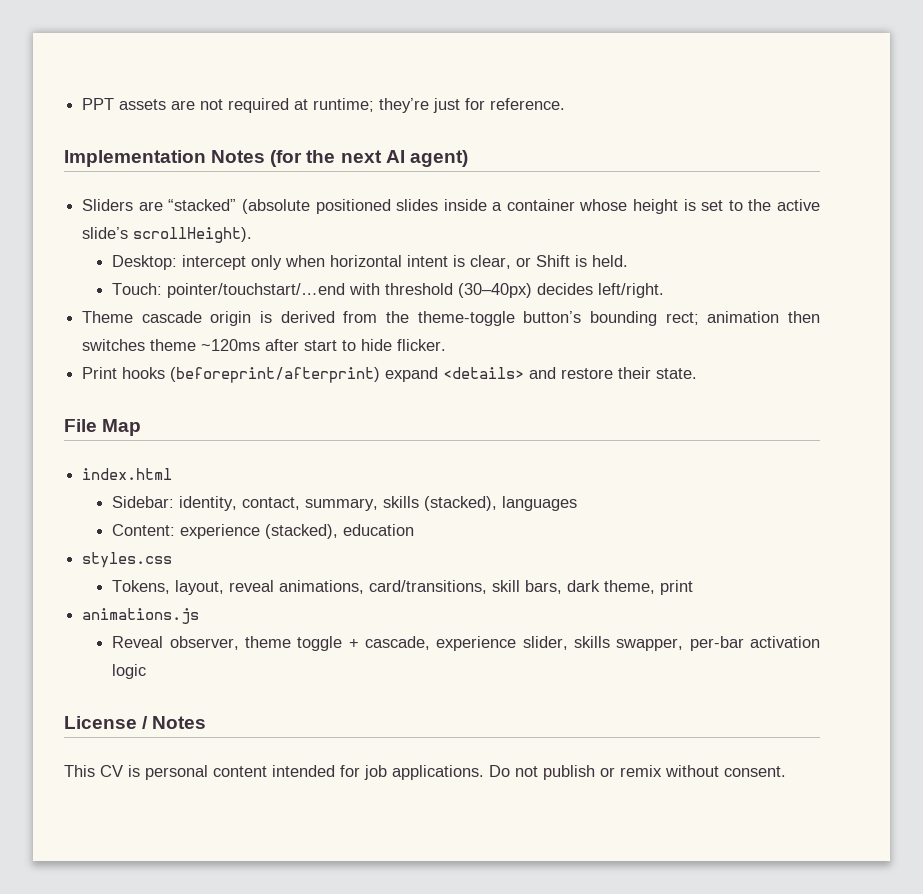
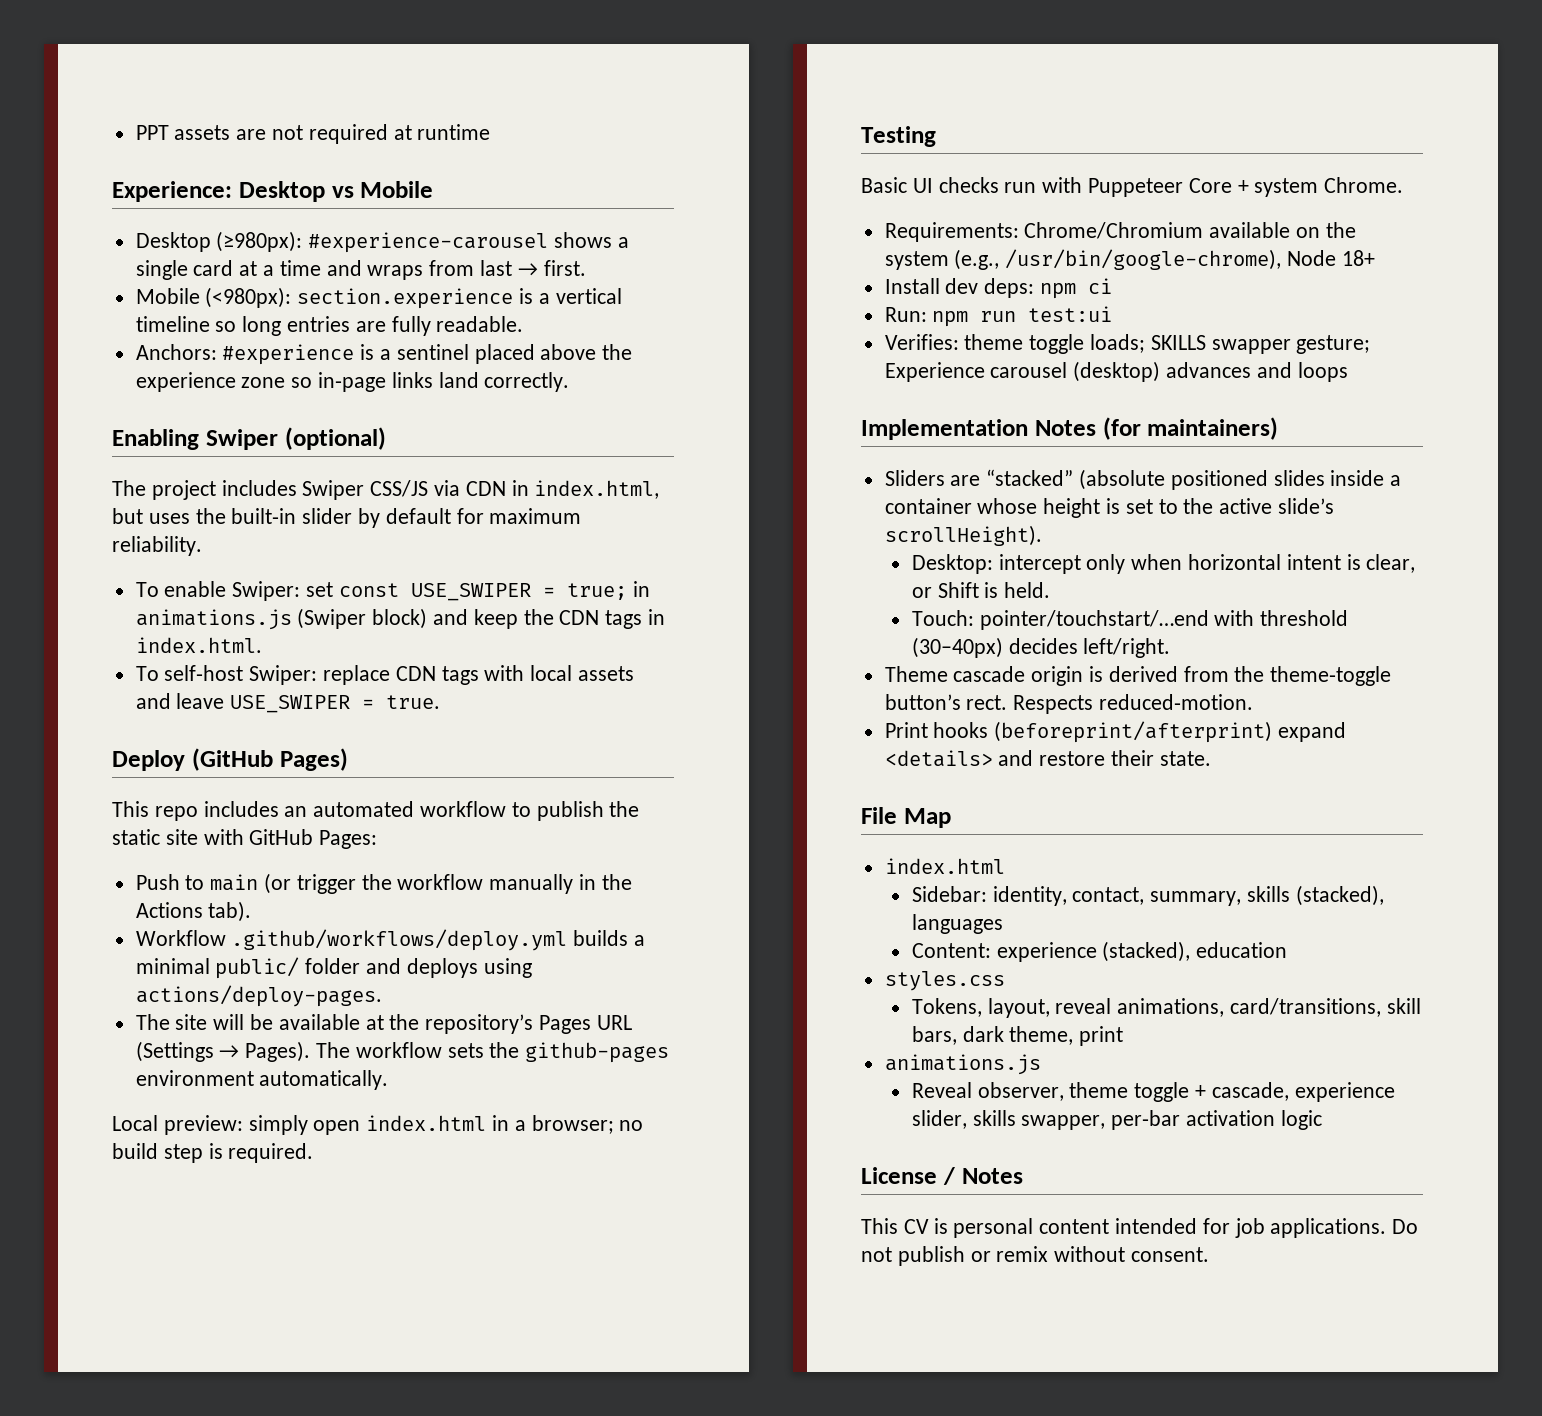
[313,98,566,113] runtime; they’re just for reference. -> [417,124,491,140] [112,181,434,202] [135,231,629,253] [135,260,586,280] [135,287,622,309] [135,316,524,336] [135,344,633,365] [135,372,570,392] [112,427,386,450] [112,480,660,500] [112,508,582,528] [112,536,202,556] [135,581,650,601] [135,608,666,630] [135,637,262,653] [135,665,635,685] [135,693,441,713] [112,748,348,771] [112,801,640,821] [112,829,378,849] [135,873,632,894] [135,901,252,922] [135,929,646,951] [135,957,532,979] [135,985,382,1007] [135,1014,632,1034] [135,1041,670,1063] [135,1070,389,1090] [112,1115,644,1135] [112,1143,314,1163] [861,126,936,147] [861,177,1404,197] [884,222,1356,242] [884,249,1375,270] [884,278,1113,299] [884,306,1113,327] [884,334,1371,354] [884,361,1348,382] runtime // Experience: Desktop vs Mobile // Desktop (≥980px): #experience-carousel shows a single card at a time and wraps from last → first. // Mobile (<980px): section.experience is a vertical timeline so long entries are fully readable. // Anchors: #experience is a sentinel placed above the experience zone so in‑page links land correctly. // Enabling Swiper (optional) // The project includes Swiper CSS/JS via CDN in index.html, but uses the built‑in slider by default for maximum reliability. // To enable Swiper: set const USE_SWIPER = true; in animations.js (Swiper block) and keep the CDN tags in index.html. // To self‑host Swiper: replace CDN tags with local assets and leave USE_SWIPER = true. // Deploy (GitHub Pages) // This repo includes an automated workflow to publish the static site with GitHub Pages: // Push to main (or trigger the workflow manually in the Actions tab). // Workflow .github/workflows/deploy.yml builds a minimal public/ folder and deploys using actions/deploy-pages. // The site will be available at the repository’s Pages URL (Settings → Pages). The workflow sets the github-pages environment automatically. // Local preview: simply open index.html in a browser; no build step is required. // Testing // Basic UI checks run with Puppeteer Core + system Chrome. // Requirements: Chrome/Chromium available on the system (e.g., /usr/bin/google-chrome), Node 18+ // Install dev deps: npm ci // Run: npm run test:ui // Verifies: theme toggle loads; SKILLS swapper gesture; Experience carousel (desktop) advances and loops
[306,150,468,167] the next AI agent) -> [1147,417,1279,440] maintainers)
[590,311,821,326] [82,339,447,351] bounding rect; animation then switches theme ~120ms after start to hide flicker. -> [966,694,1254,714] rect. Respects reduced‑motion.

